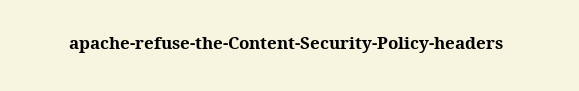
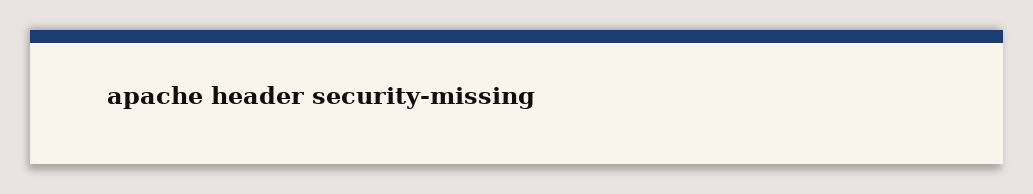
[69,37,503,53] apache-refuse-the-Content-Security-Policy-headers -> [107,86,535,109] apache header security-missing

